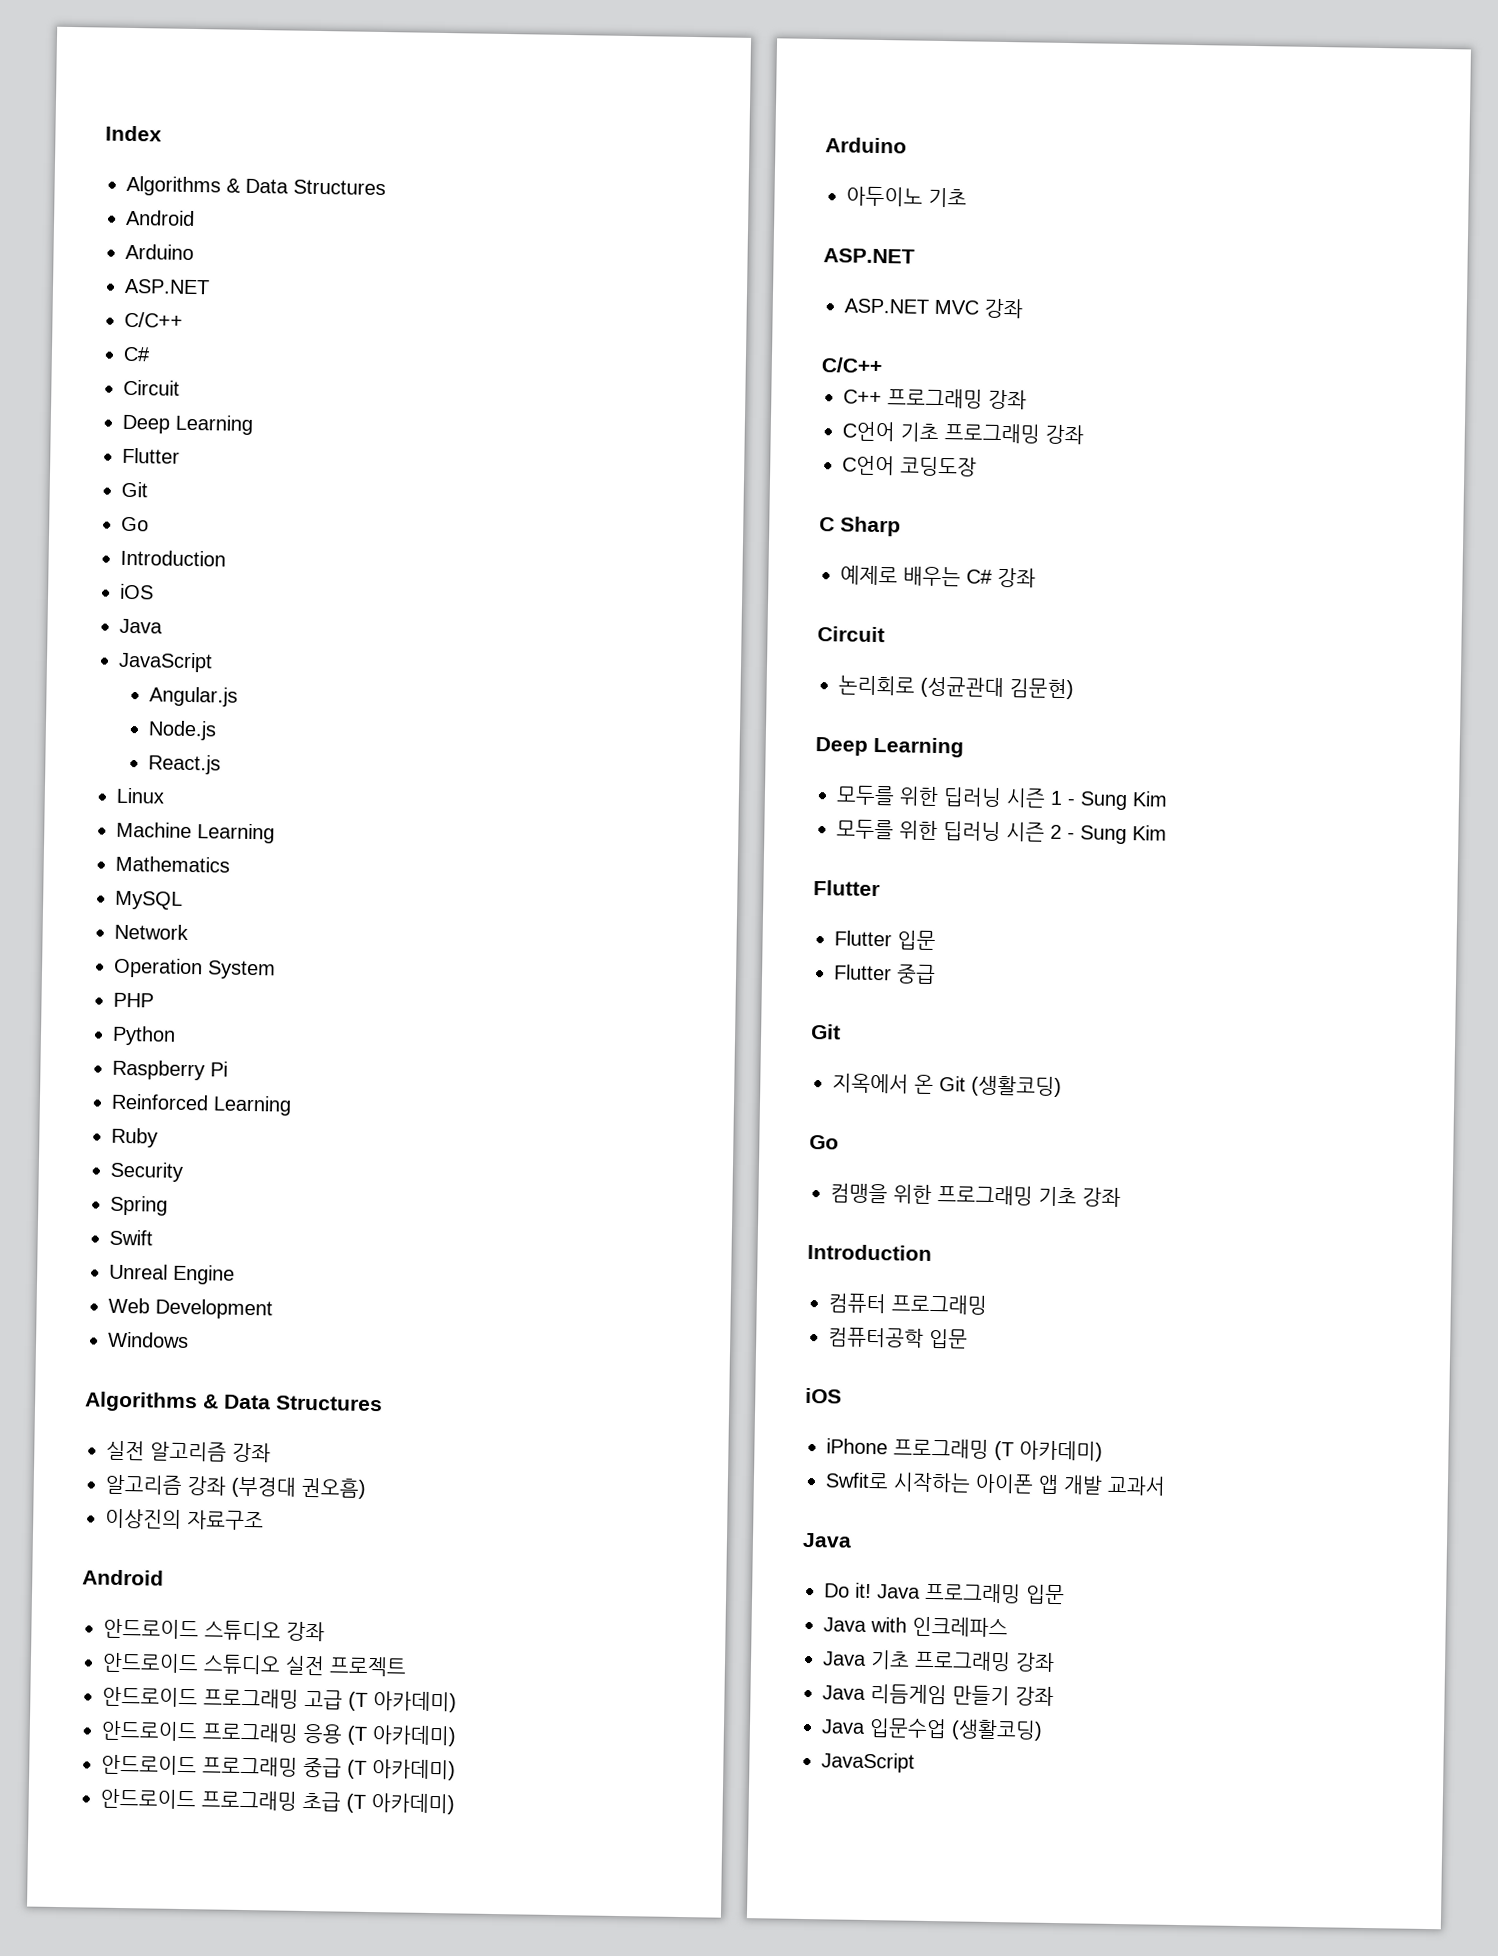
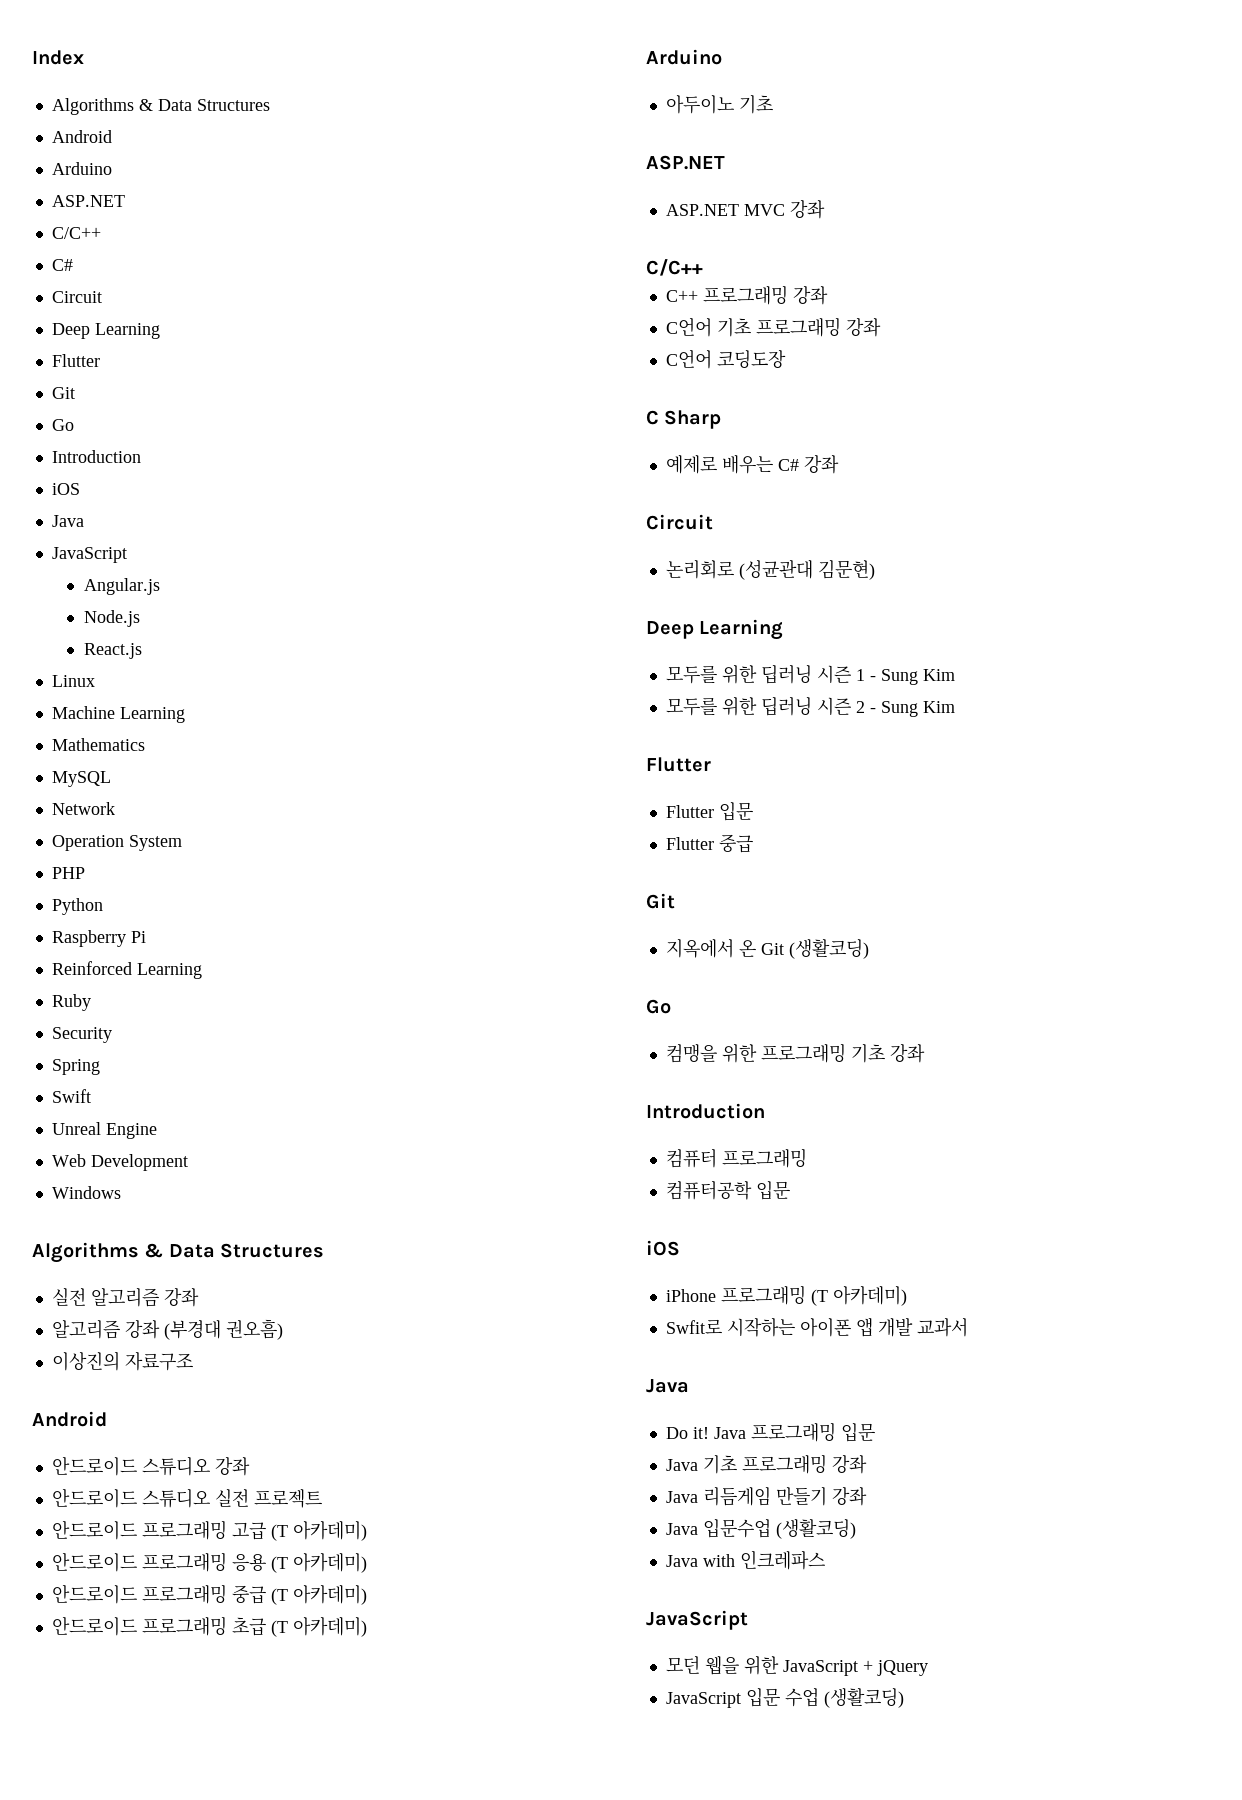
[823,1616,1008,1638] // Java with 인크레파스 -> (875, 1432) none
[821,1752,915,1773] JavaScript -> [665,1550,825,1570] [646,1610,748,1630] [665,1656,928,1676] [665,1688,904,1708] Java with 인크레파스 // JavaScript // 모던 웹을 위한 JavaScript + jQuery // JavaScript 입문 수업 (생활코딩)

